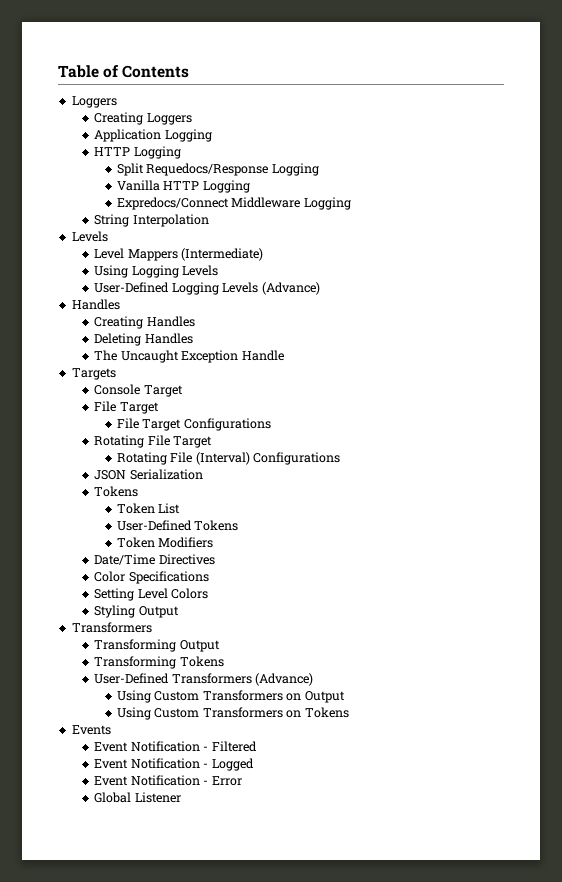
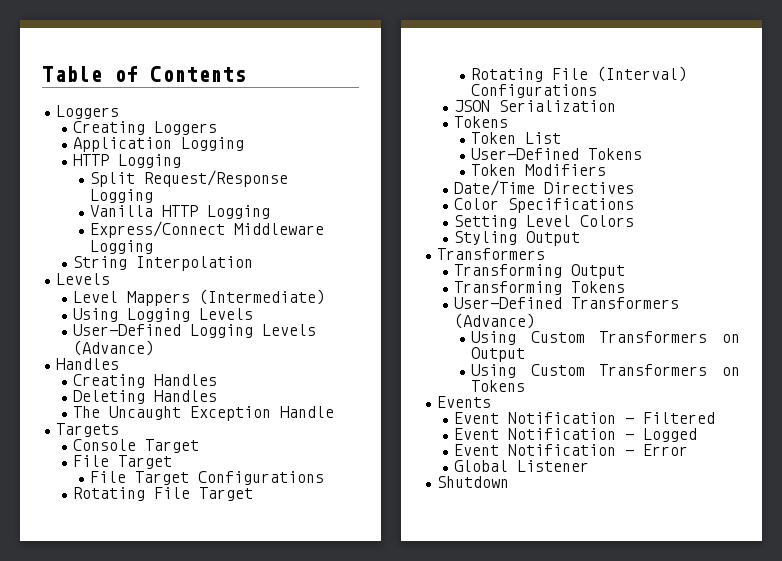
[146,163,269,176] Requedocs/Response -> [144,170,289,187] Request/Response
[117,197,230,210] Expredocs/Connect -> [90,221,226,238] Express/Connect
(181, 797) none -> [437,476,510,488] // Shutdown

